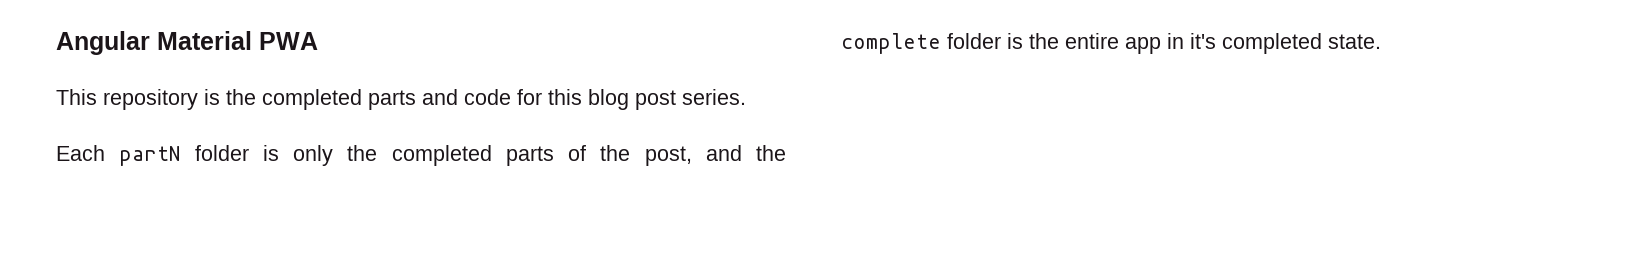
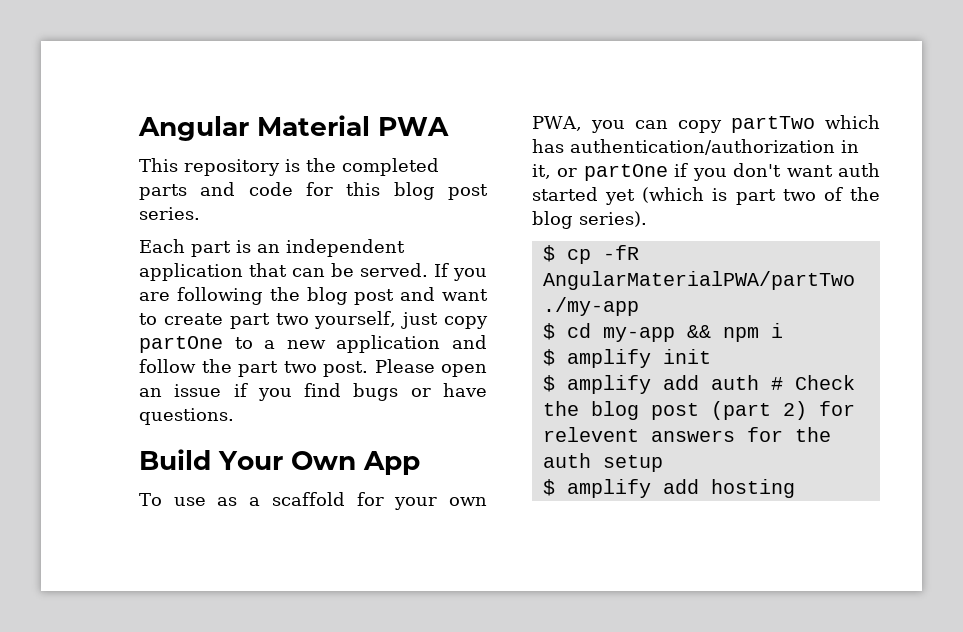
[119,145,786,166] [841,33,1381,54] partN folder is only the completed parts of the post, and the complete folder is the entire app in it's completed state. -> [191,239,405,257] [139,263,487,281] [139,287,488,305] [139,311,488,329] [139,335,487,353] [139,359,487,377] [139,383,487,401] [139,408,234,425] [139,449,420,475] [139,492,487,510] [532,115,880,133] [532,139,859,155] [532,163,880,181] [532,187,880,205] [532,211,647,229] [542,245,639,264] [542,271,855,290] [542,297,639,316] [542,323,783,342] [542,349,711,368] [542,375,855,394] [542,401,855,420] [542,427,831,442] [542,453,663,472] [542,479,795,498] part is an independent application that can be served. If you are following the blog post and want to create part two yourself, just copy partOne to a new application and follow the part two post. Please open an issue if you find bugs or have questions. // Build Your Own App // To use as a scaffold for your own PWA, you can copy partTwo which has authentication/authorization in it, or partOne if you don't want auth started yet (which is part two of the blog series). // $ cp -fR AngularMaterialPWA/partTwo ./my-app // $ cd my-app && npm i // $ amplify init // $ amplify add auth # Check the blog post (part 2) for relevent answers for the auth setup // $ amplify add hosting

